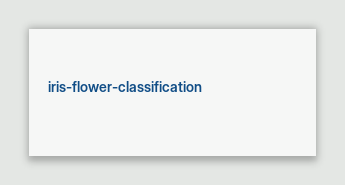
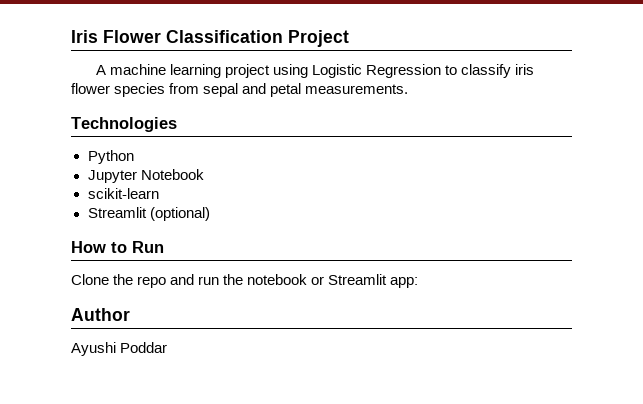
[48,81,202,92] iris-flower-classification -> [71,30,349,47] [95,64,534,78] [71,83,409,97] [71,117,177,132] [87,150,134,164] [87,169,204,183] [87,188,159,199] [87,207,210,221] [71,241,164,253] [71,274,419,288] [71,308,130,321] [71,342,168,356] Iris Flower Classification Project // A machine learning project using Logistic Regression to classify iris flower species from sepal and petal measurements. // Technologies // Python // Jupyter Notebook // scikit-learn // Streamlit (optional) // How to Run // Clone the repo and run the notebook or Streamlit app: // Author // Ayushi Poddar

